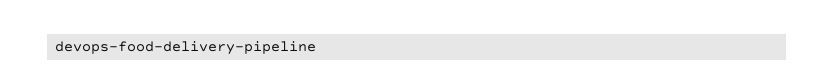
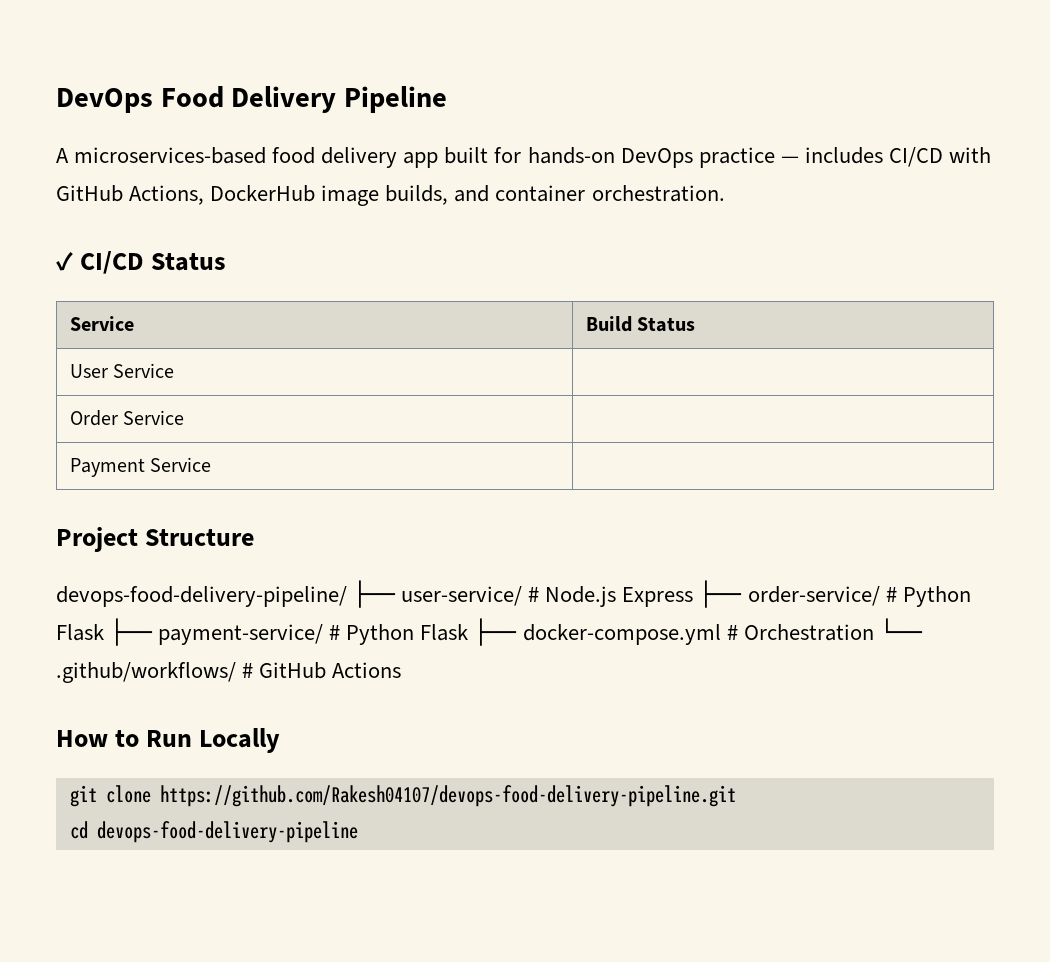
(54, 48) none -> [56,86,448,113] [56,147,991,168] [56,185,725,206] [56,251,227,274] [69,316,134,331] [585,316,695,332] [69,363,174,378] [69,410,184,426] [69,457,211,477] [56,527,255,552] [56,580,971,608] [56,618,923,646] [56,662,402,683] [56,728,281,753] [69,785,736,807] [69,821,88,839] DevOps Food Delivery Pipeline // A microservices-based food delivery app built for hands-on DevOps practice — includes CI/CD with GitHub Actions, DockerHub image builds, and container orchestration. // ✓ CI/CD Status // Service | Build Status // User Service | // Order Service | // Payment Service | // Project Structure // devops-food-delivery-pipeline/ ├── user-service/ # Node.js Express ├── order-service/ # Python Flask ├── payment-service/ # Python Flask ├── docker-compose.yml # Orchestration └── .github/workflows/ # GitHub Actions // How to Run Locally // git clone https://github.com/Rakesh04107/devops-food-delivery-pipeline.git // cd

